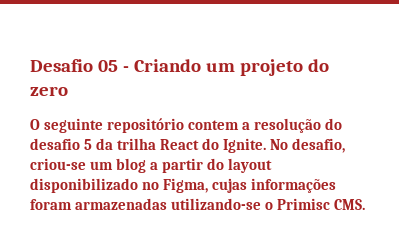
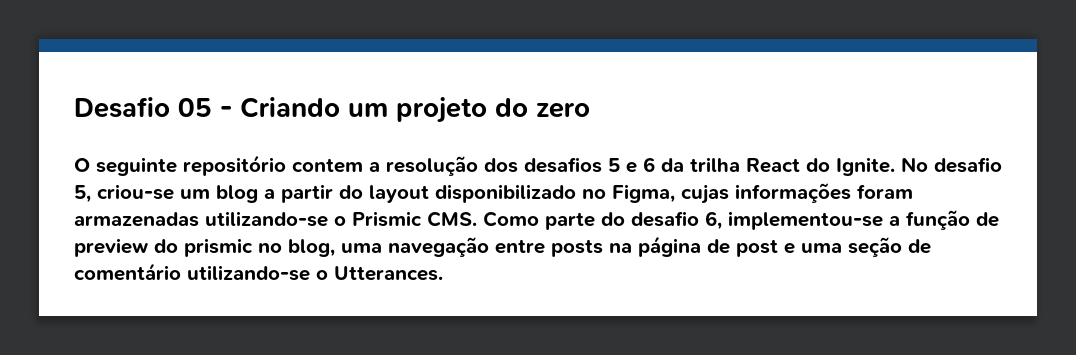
[325,118,343,130] [30,138,93,150] do desafio 5 -> [484,157,655,173] dos desafios 5 e 6
[292,138,346,153] desafio, -> [934,157,1002,173] [74,185,91,203] desafio 5,
[277,198,366,210] Primisc CMS. -> [352,210,999,230] [74,236,931,257] [74,263,443,281] Prismic CMS. Como parte do desafio 6, implementou-se a função de preview do prismic no blog, uma navegação entre posts na página de post e uma seção de comentário utilizando-se o Utterances.

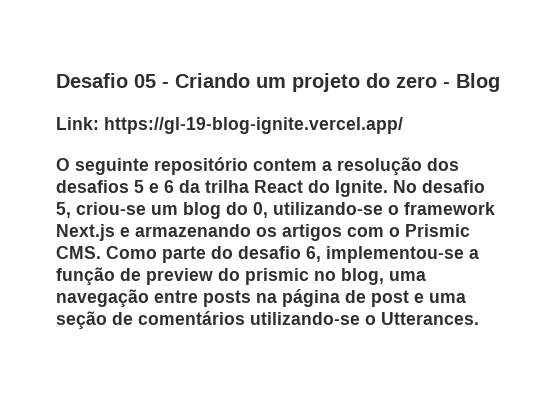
(590, 110) none -> [443,73,500,92] [56,117,403,134] - Blog // Link: https://gl-19-blog-ignite.vercel.app/
[264,183,913,204] [74,211,328,227] a partir do layout disponibilizado no Figma, cujas informações foram armazenadas utilizando-se -> [226,202,495,218] [56,224,384,241] do 0, utilizando-se o framework Next.js e armazenando os artigos com
[74,263,181,281] comentário -> [138,311,245,325] comentários

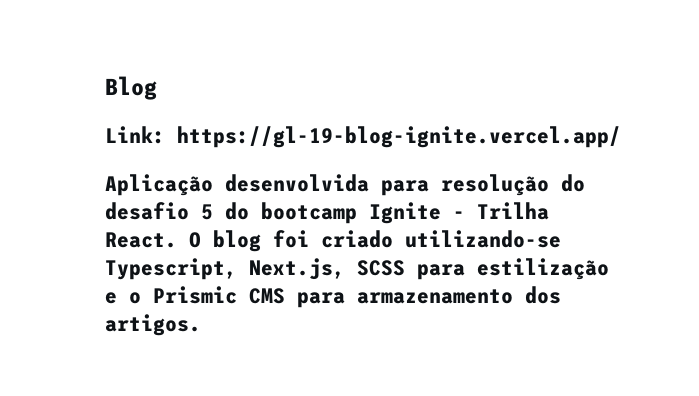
[56,73,500,92] [56,117,403,134] [56,157,459,176] [56,180,485,197] [56,202,495,219] [56,224,470,241] [56,246,479,263] [56,267,426,286] [56,289,466,308] [56,311,479,330] Desafio 05 - Criando um projeto do zero - Blog // Link: https://gl-19-blog-ignite.vercel.app/ // O seguinte repositório contem a resolução dos desafios 5 e 6 da trilha React do Ignite. No desafio 5, criou-se um blog do 0, utilizando-se o framework Next.js e armazenando os artigos com o Prismic CMS. Como parte do desafio 6, implementou-se a função de preview do prismic no blog, uma navegação entre posts na página de post e uma seção de comentários utilizando-se o Utterances. -> [105,76,157,100] [105,126,621,148] [105,174,585,196] [105,202,549,224] [105,230,561,252] [105,258,609,280] [105,286,561,308] [105,314,201,336] Blog // Link: https://gl-19-blog-ignite.vercel.app/ // Aplicação desenvolvida para resolução do desafio 5 do bootcamp Ignite - Trilha React. O blog foi criado utilizando-se Typescript, Next.js, SCSS para estilização e o Prismic CMS para armazenamento dos artigos.

